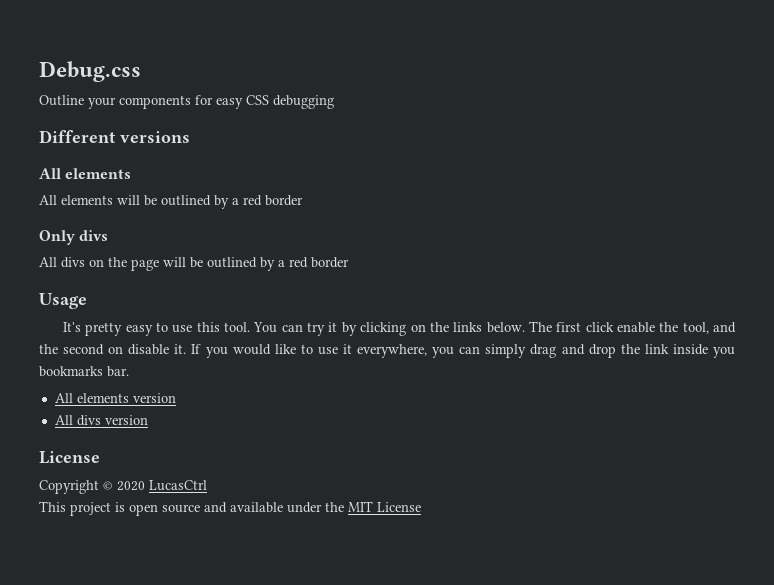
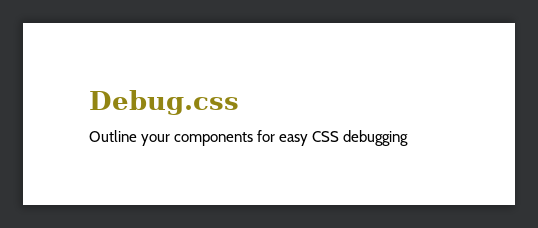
[39,130,190,143] [39,168,132,179] [39,195,303,209] [39,230,109,245] [39,257,349,271] [39,293,87,309] [62,321,737,336] [39,344,735,358] [39,366,129,377] [54,393,176,403] [54,415,148,426] [39,451,100,464] [39,480,207,494] [39,501,421,516] // Different versions // All elements // All elements will be outlined by a red border // Only divs // All divs on the page will be outlined by a red border // Usage // It's pretty easy to use this tool. You can try it by clicking on the links below. The first click enable the tool, and the second on disable it. If you would like to use it everywhere, you can simply drag and drop the link inside you bookmarks bar. // All elements version // All divs version // License // Copyright © 2020 LucasCtrl // This project is open source and available under the MIT License -> (409, 138) none

